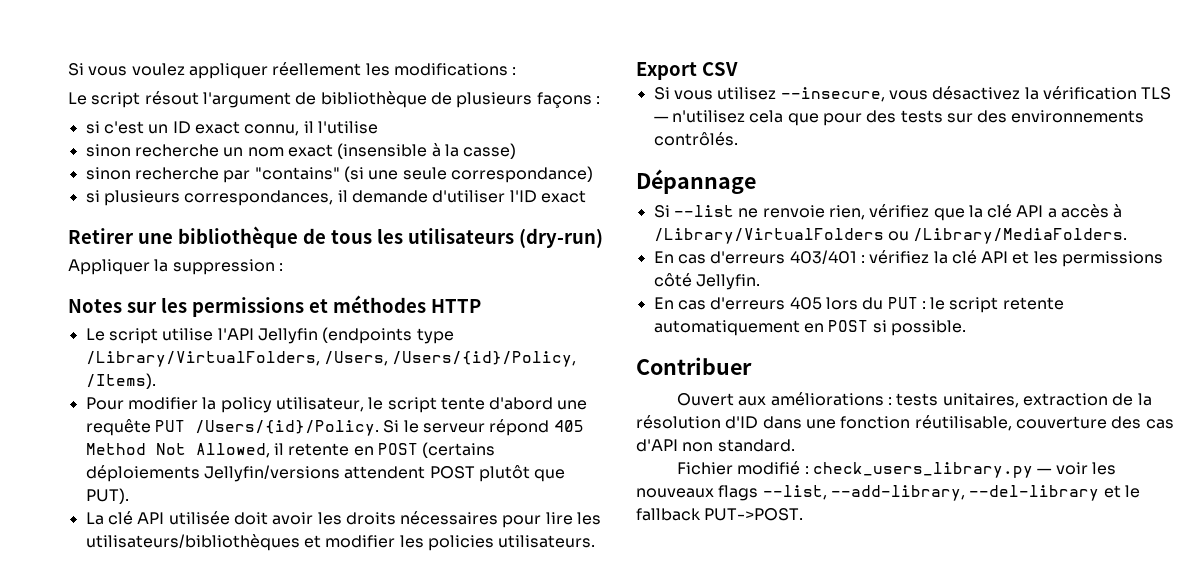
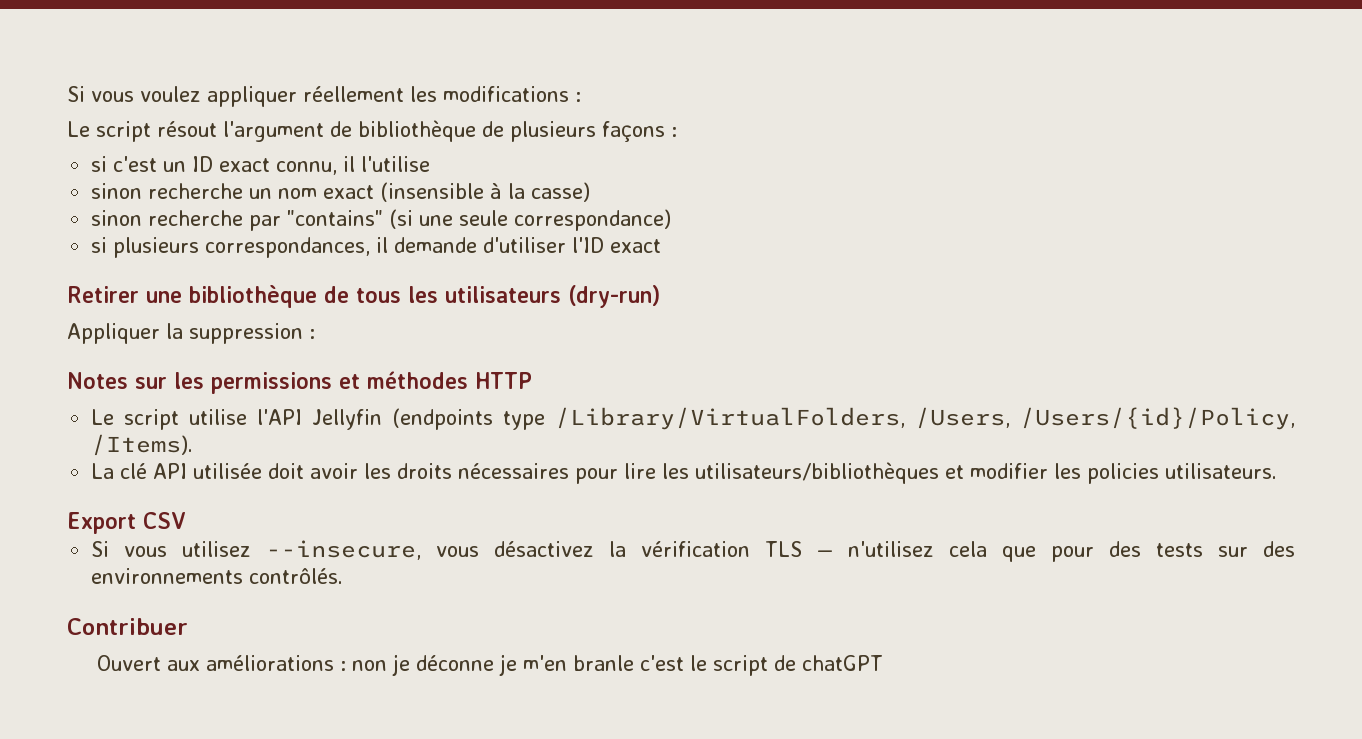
[85,397,588,413] [85,419,584,436] [85,442,496,458] [85,465,566,482] [85,488,129,504] // Pour modifier la policy utilisateur, le script tente d'abord une requête PUT /Users/{id}/Policy. Si le serveur répond 405 Method Not Allowed, il retente en POST (certains déploiements Jellyfin/versions attendent POST plutôt que PUT). -> (194, 445) none
[636,169,756,194] [653,204,1123,221] [653,228,1128,244] [653,250,1164,267] [653,273,760,290] [653,297,1064,313] [653,320,966,336] // Dépannage // Si --list ne renvoie rien, vérifiez que la clé API a accès à /Library/VirtualFolders ou /Library/MediaFolders. // En cas d'erreurs 403/401 : vérifiez la clé API et les permissions côté Jellyfin. // En cas d'erreurs 405 lors du PUT : le script retente automatiquement en POST si possible. -> (344, 576) none
[896,393,1152,408] [636,415,1174,431] [636,439,795,452] [677,461,1117,478] [636,485,1140,501] [636,508,804,521] tests unitaires, extraction de la résolution d'ID dans une fonction réutilisable, couverture des cas d'API non standard. // Fichier modifié : check_users_library.py — voir les nouveaux flags --list, --add-library, --del-library et le fallback PUT->POST. -> [351,654,883,676] non je déconne je m'en branle c'est le script de chatGPT

